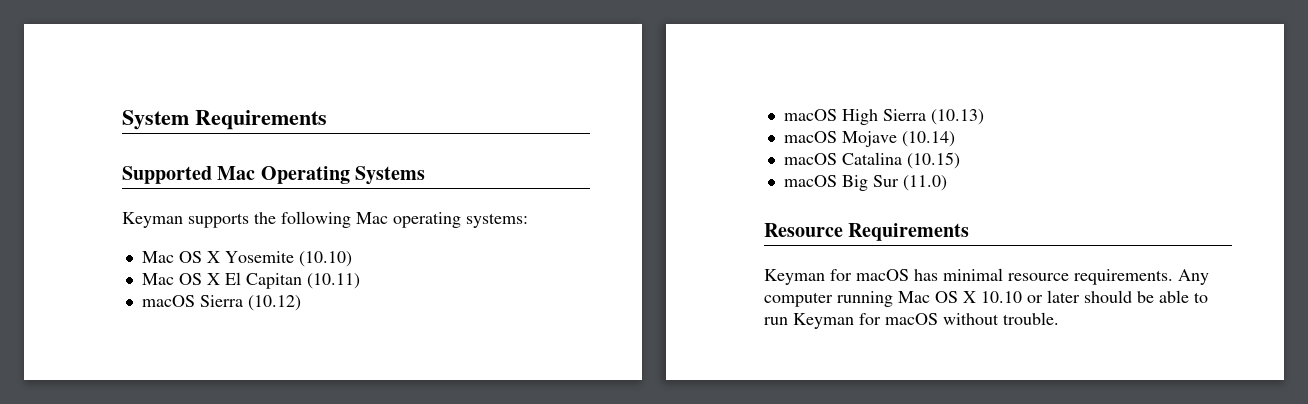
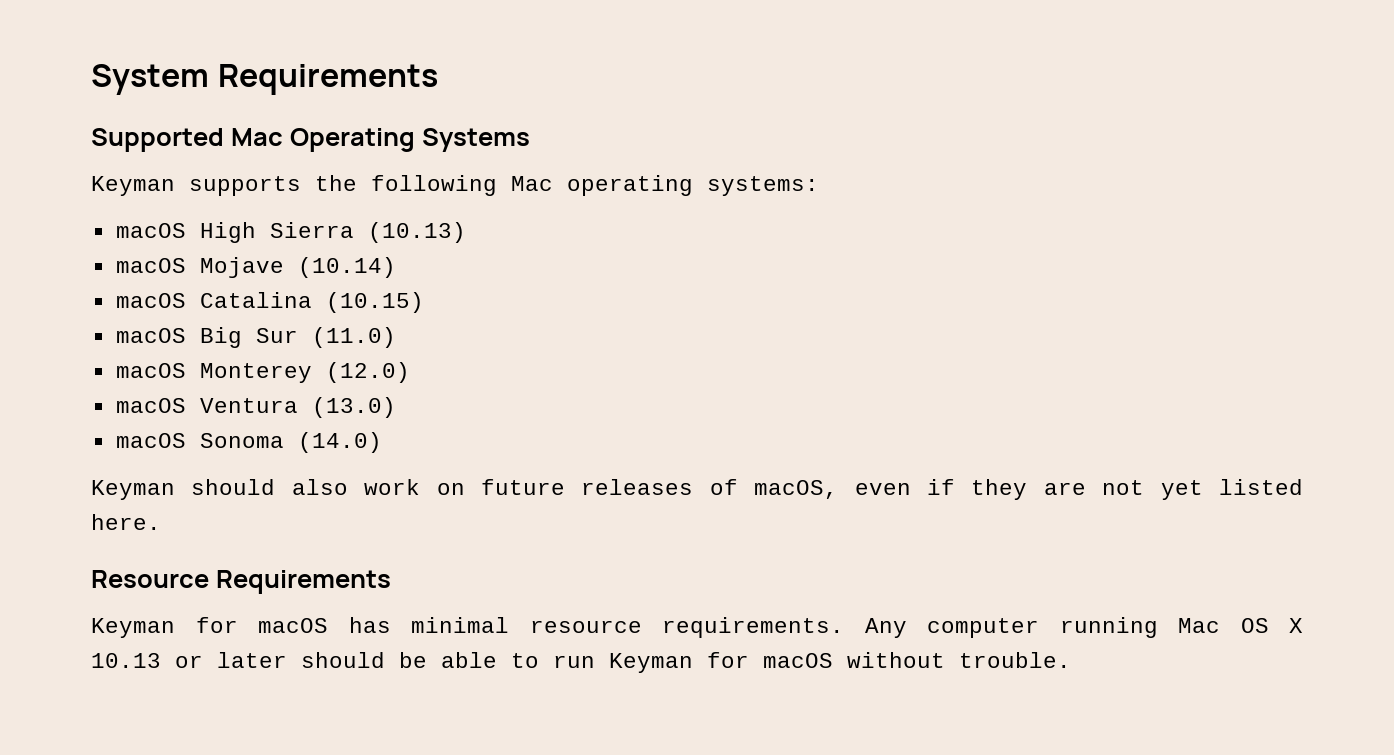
[141,251,352,267] [141,272,360,289] [141,295,301,311] // Mac OS X Yosemite (10.10) // Mac OS X El Capitan (10.11) // macOS Sierra (10.12) -> (819, 186) none
(947, 183) none -> [115,362,410,383] [115,397,396,418] [115,432,382,453] [91,479,1303,500] [91,514,161,530] // macOS Monterey (12.0) // macOS Ventura (13.0) // macOS Sonoma (14.0) // Keyman should also work on future releases of macOS, even if they are not yet listed here.
[981,291,1022,303] 10.10 -> [91,653,161,668] 10.13

